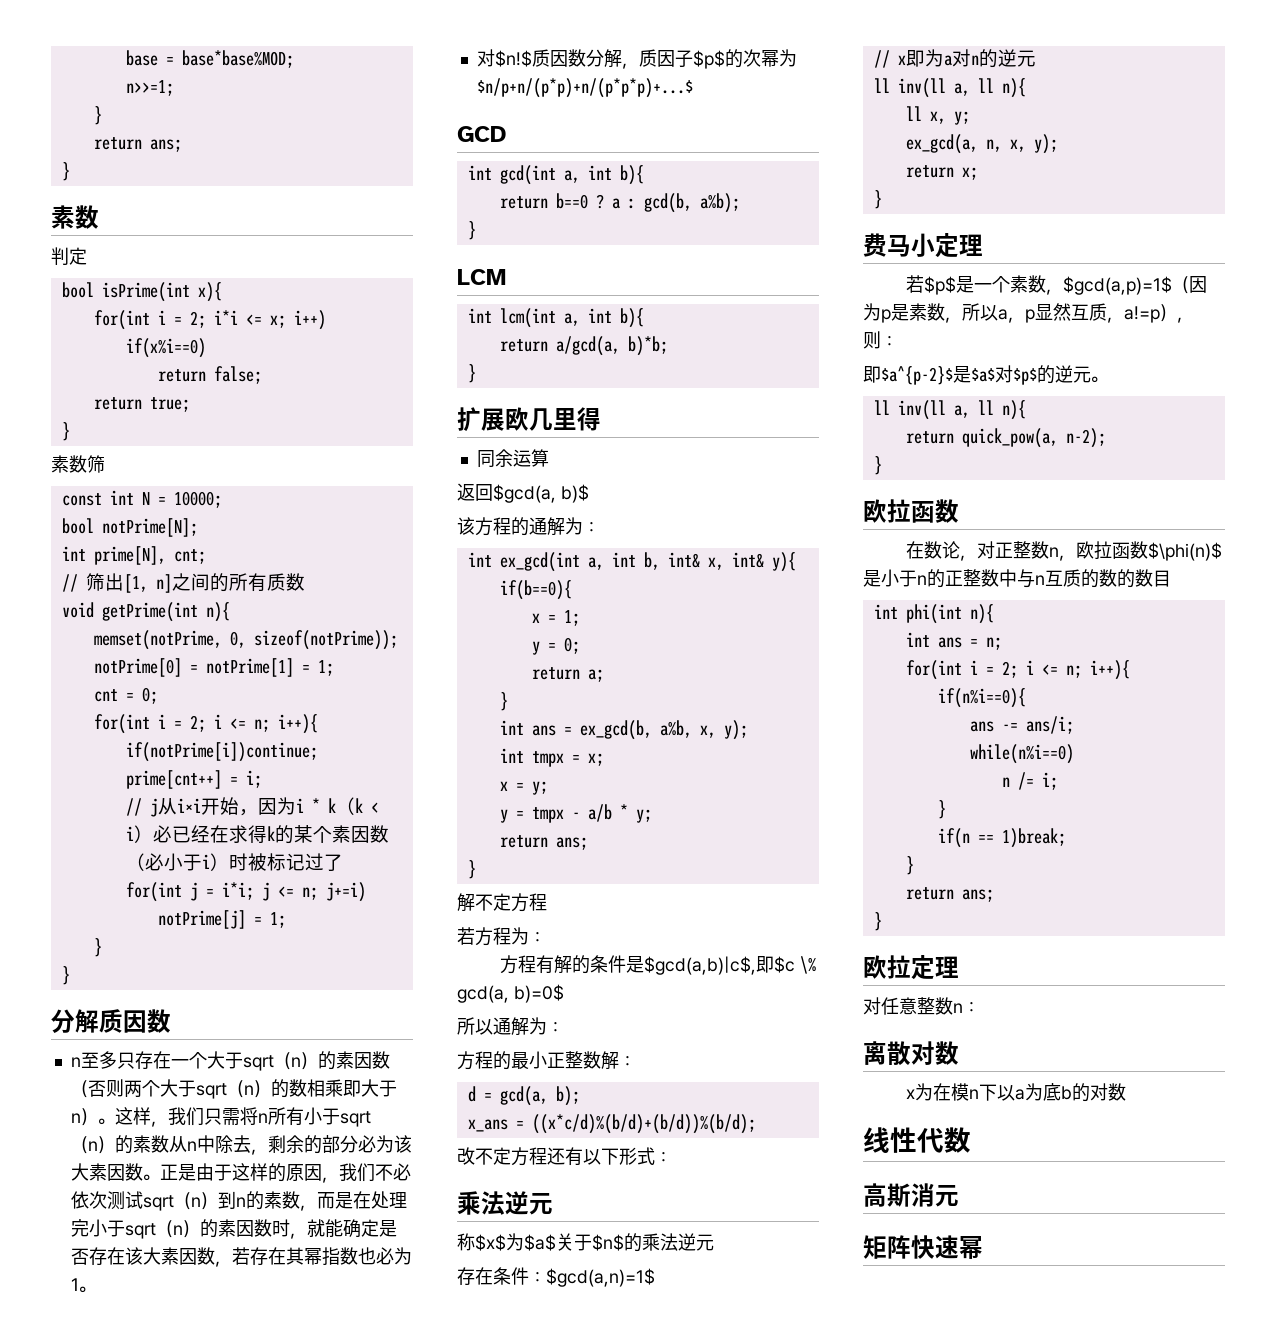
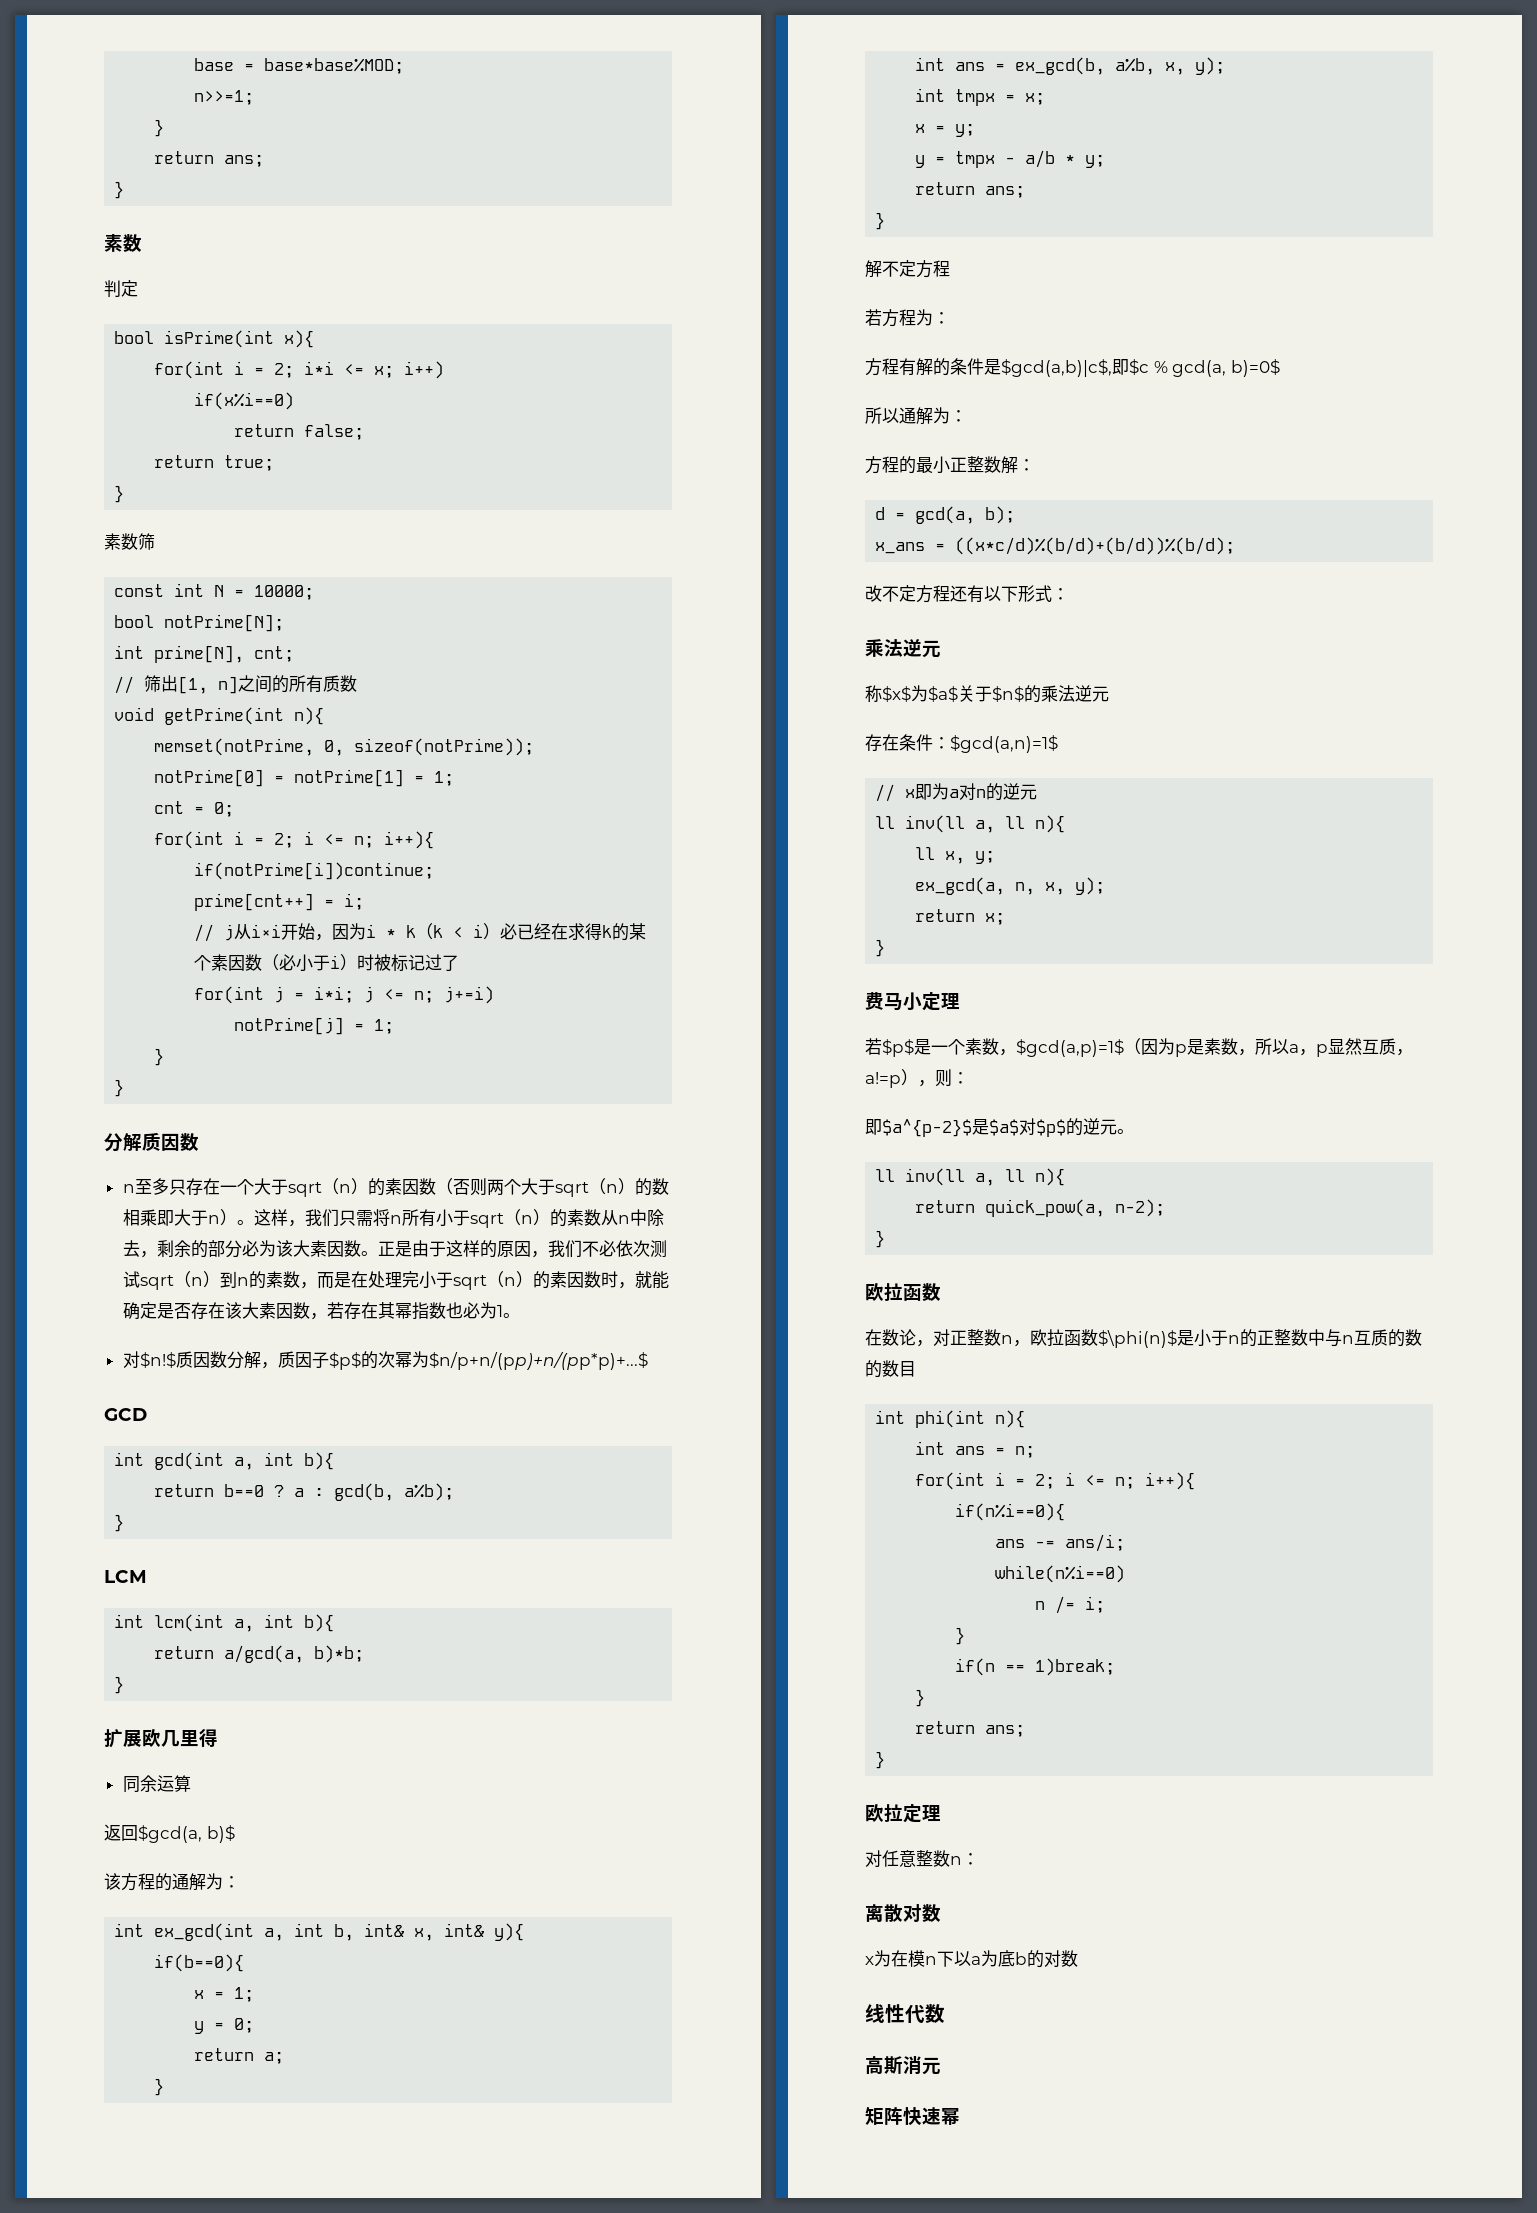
[476,78,693,98] $n/p+n/(p*p)+n/(p*p*p)+...$ -> [428,1352,648,1370] $n/p+n/(pp)+n/(pp*p)+...$
[800,956,817,974] \% -> [1153,361,1168,373] %

